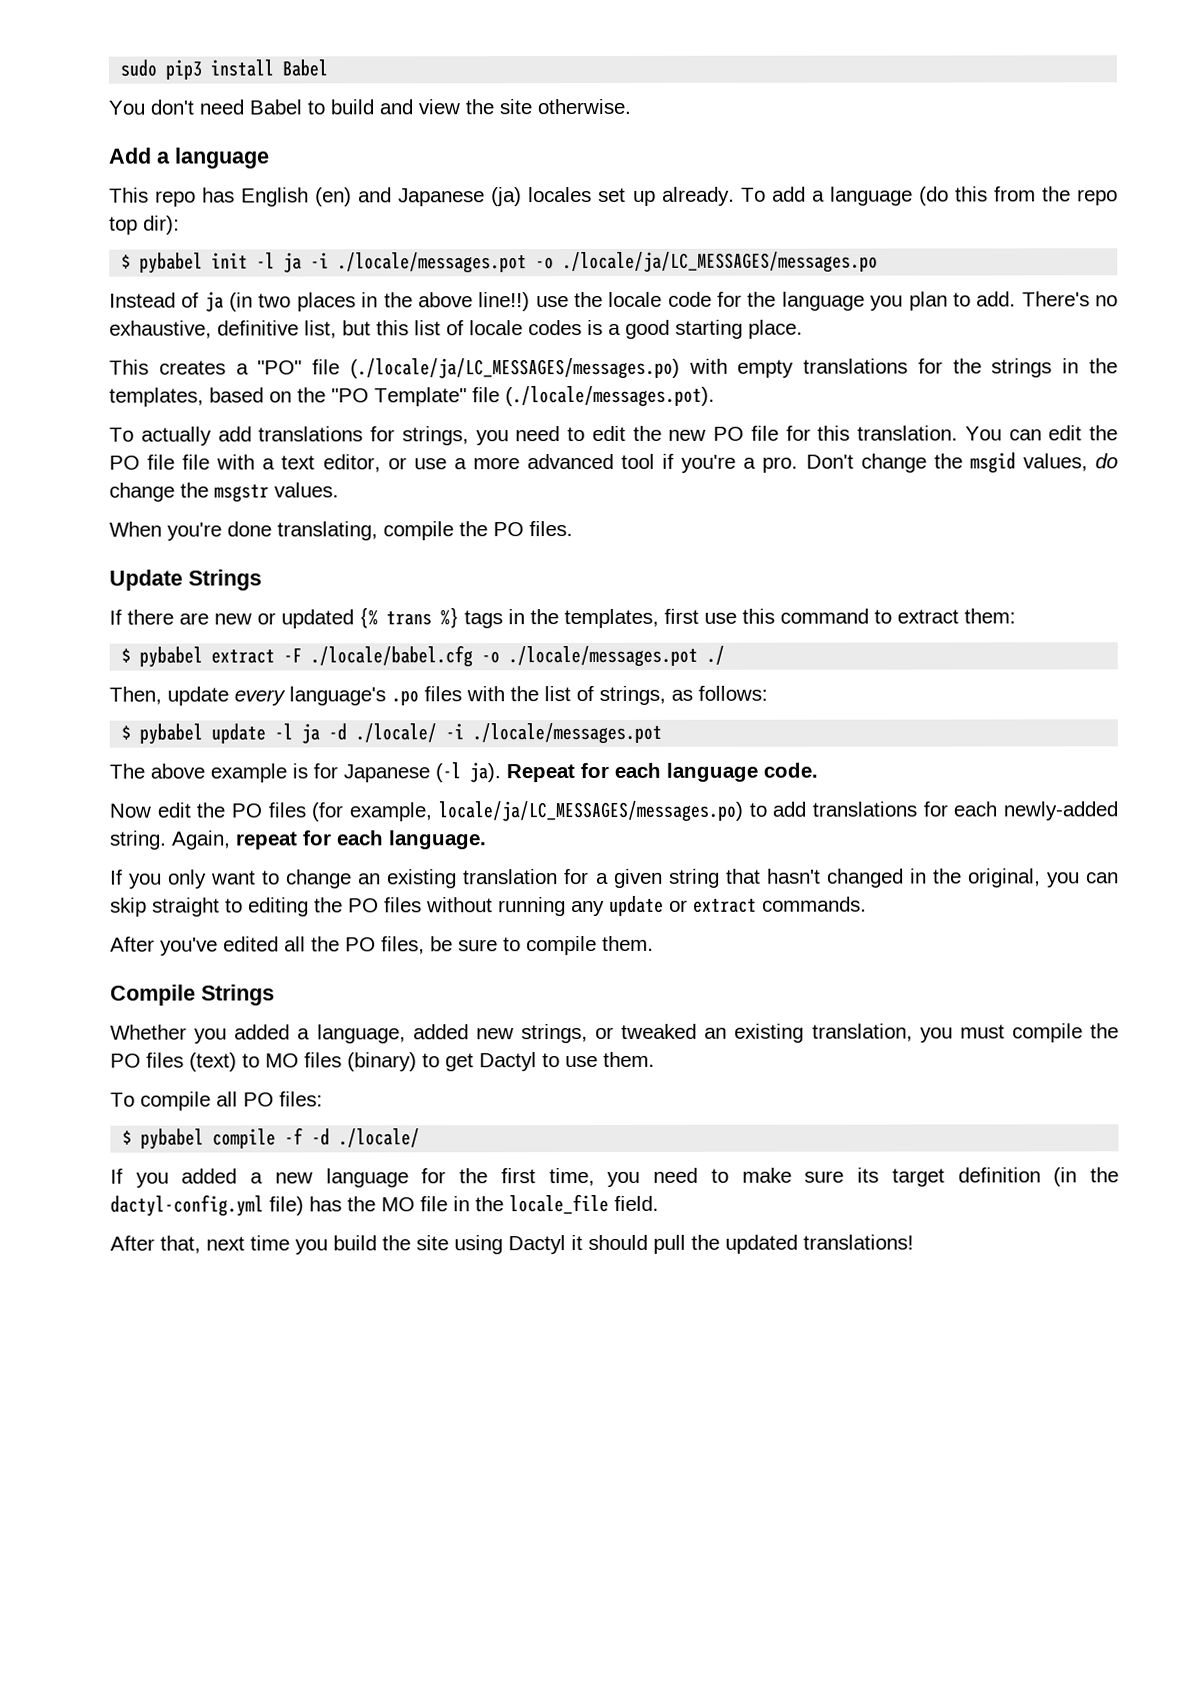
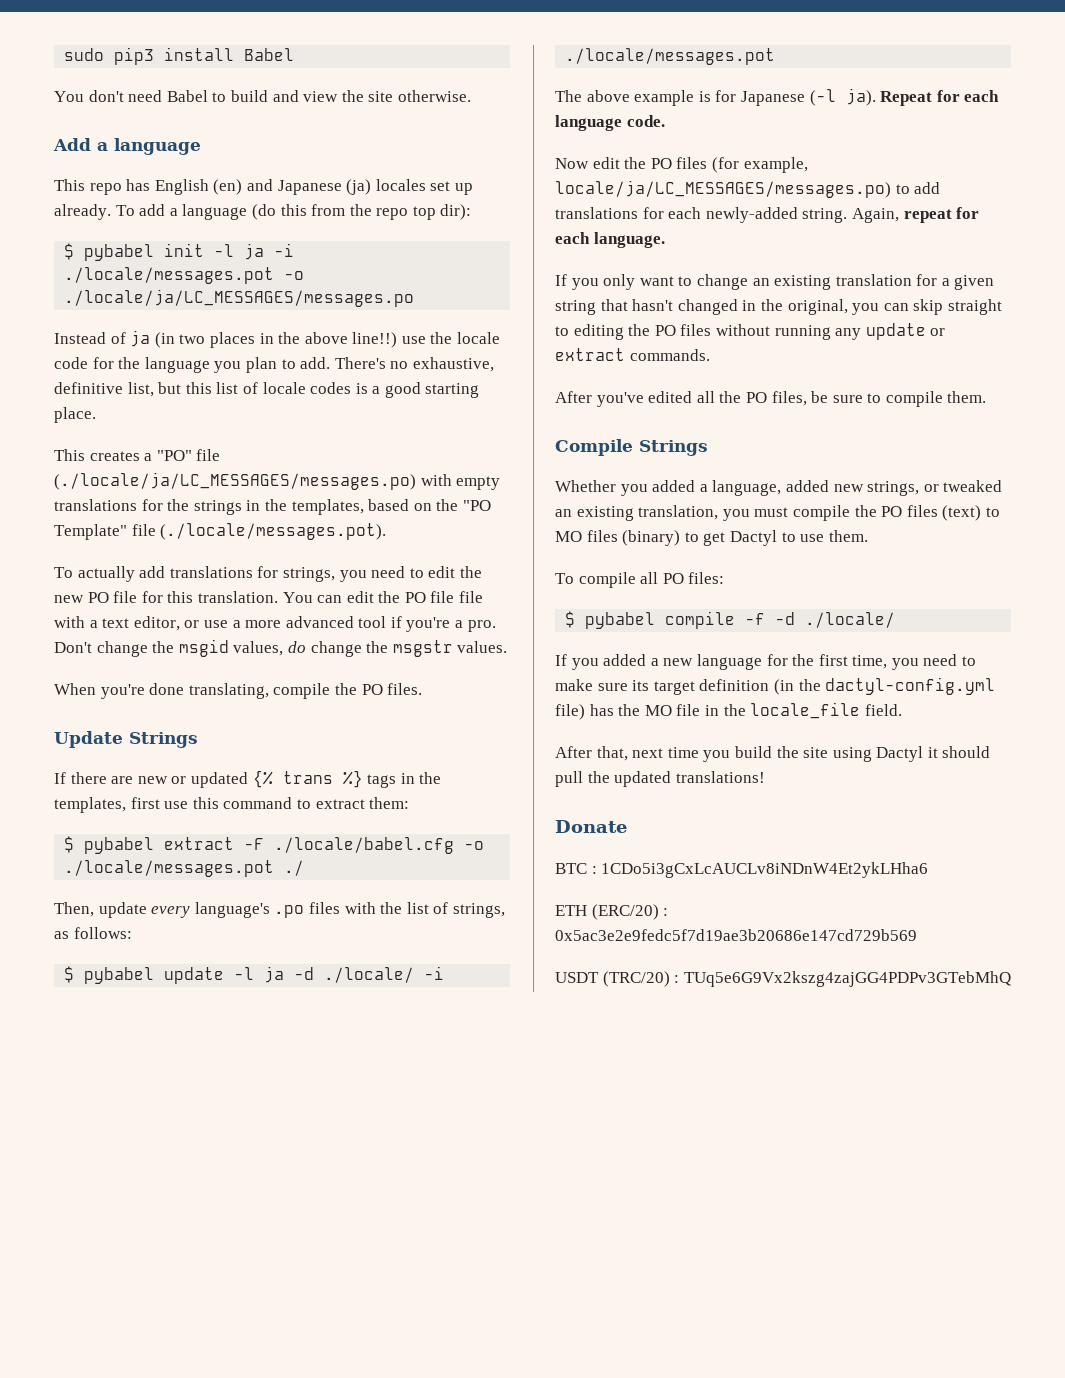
(914, 1242) none -> [555,820,627,833] [555,862,929,878] [555,904,669,920] [555,929,917,941] [555,971,1011,987] // Donate // BTC : 1CDo5i3gCxLcAUCLv8iNDnW4Et2ykLHha6 // ETH (ERC/20) : 0x5ac3e2e9fedc5f7d19ae3b20686e147cd729b569 // USDT (TRC/20) : TUq5e6G9Vx2kszg4zajGG4PDPv3GTebMhQ

